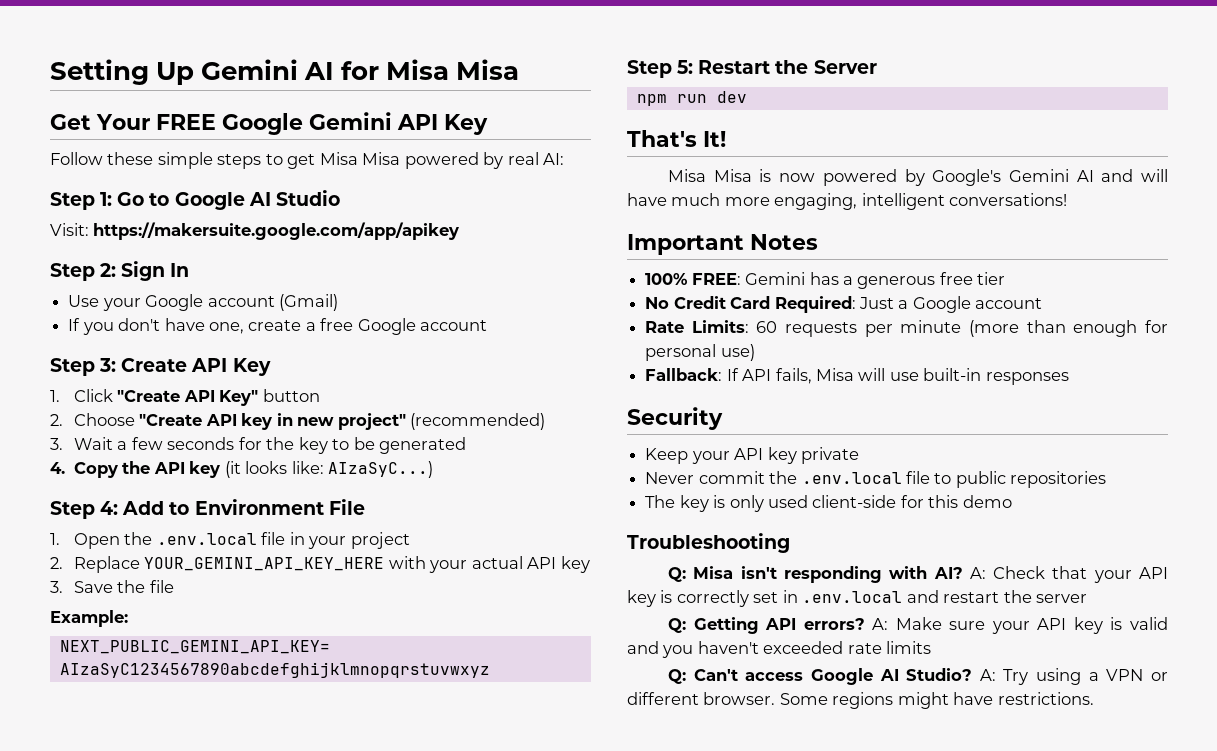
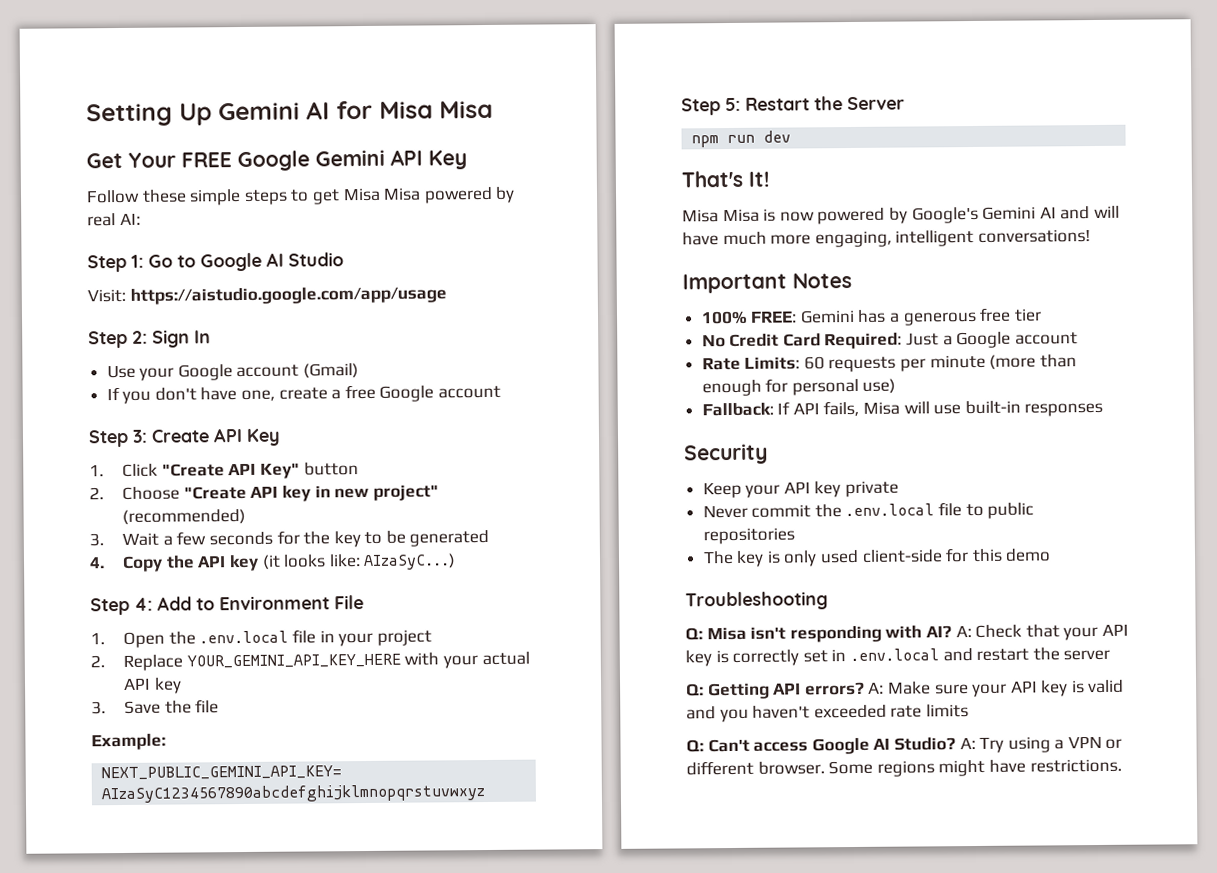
[93,222,460,240] https://makersuite.google.com/app/apikey -> [129,286,447,305] https://aistudio.google.com/app/usage

